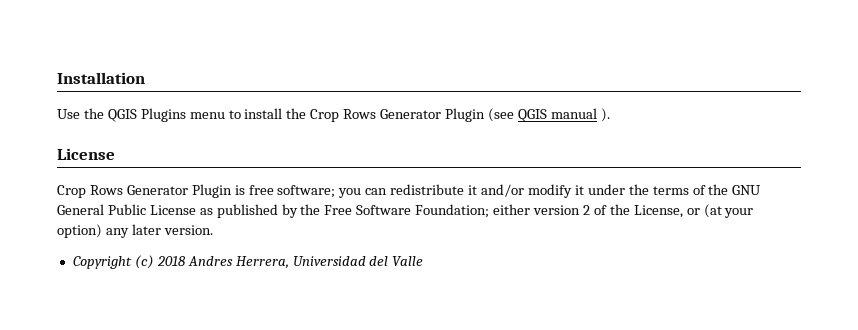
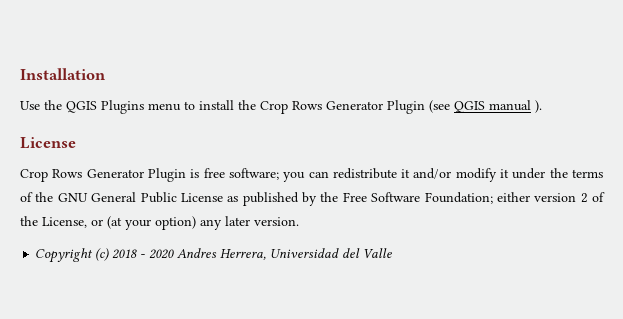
(186, 261) none -> [140,249,175,259] - 2020

